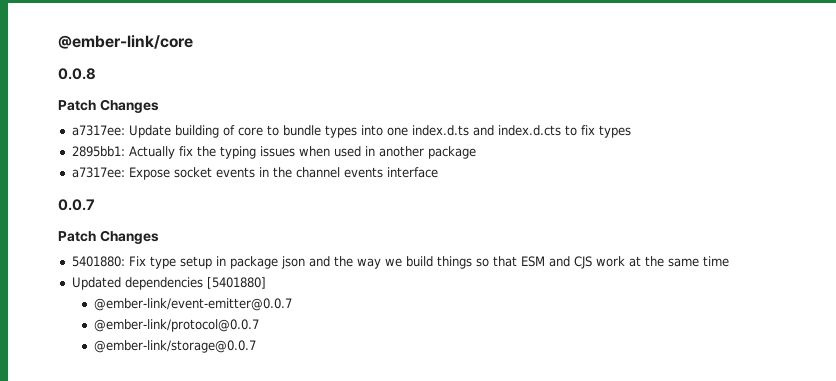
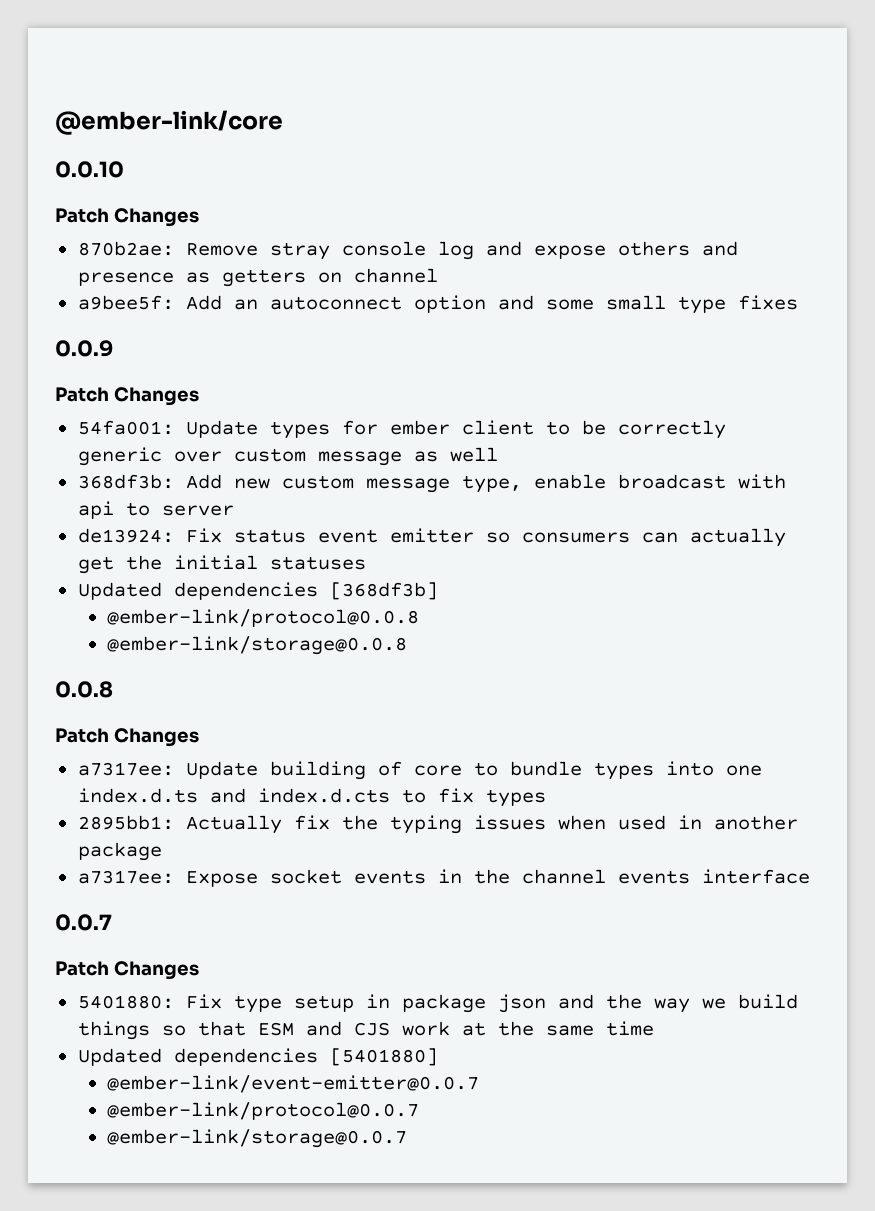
(193, 42) none -> [55,161,124,178] [55,208,199,227] [77,241,738,260] [77,268,438,287] [77,295,798,314] [55,340,113,357] [55,387,199,406] [77,420,726,439] [77,447,498,466] [77,474,786,493] [77,501,234,519] [77,528,786,547] [77,555,366,574] [77,582,438,600] [107,609,420,627] [107,636,408,655] // 0.0.10 // Patch Changes // 870b2ae: Remove stray console log and expose others and presence as getters on channel // a9bee5f: Add an autoconnect option and some small type fixes // 0.0.9 // Patch Changes // 54fa001: Update types for ember client to be correctly generic over custom message as well // 368df3b: Add new custom message type, enable broadcast with api to server // de13924: Fix status event emitter so consumers can actually get the initial statuses // Updated dependencies [368df3b] // @ember-link/protocol@0.0.8 // @ember-link/storage@0.0.8

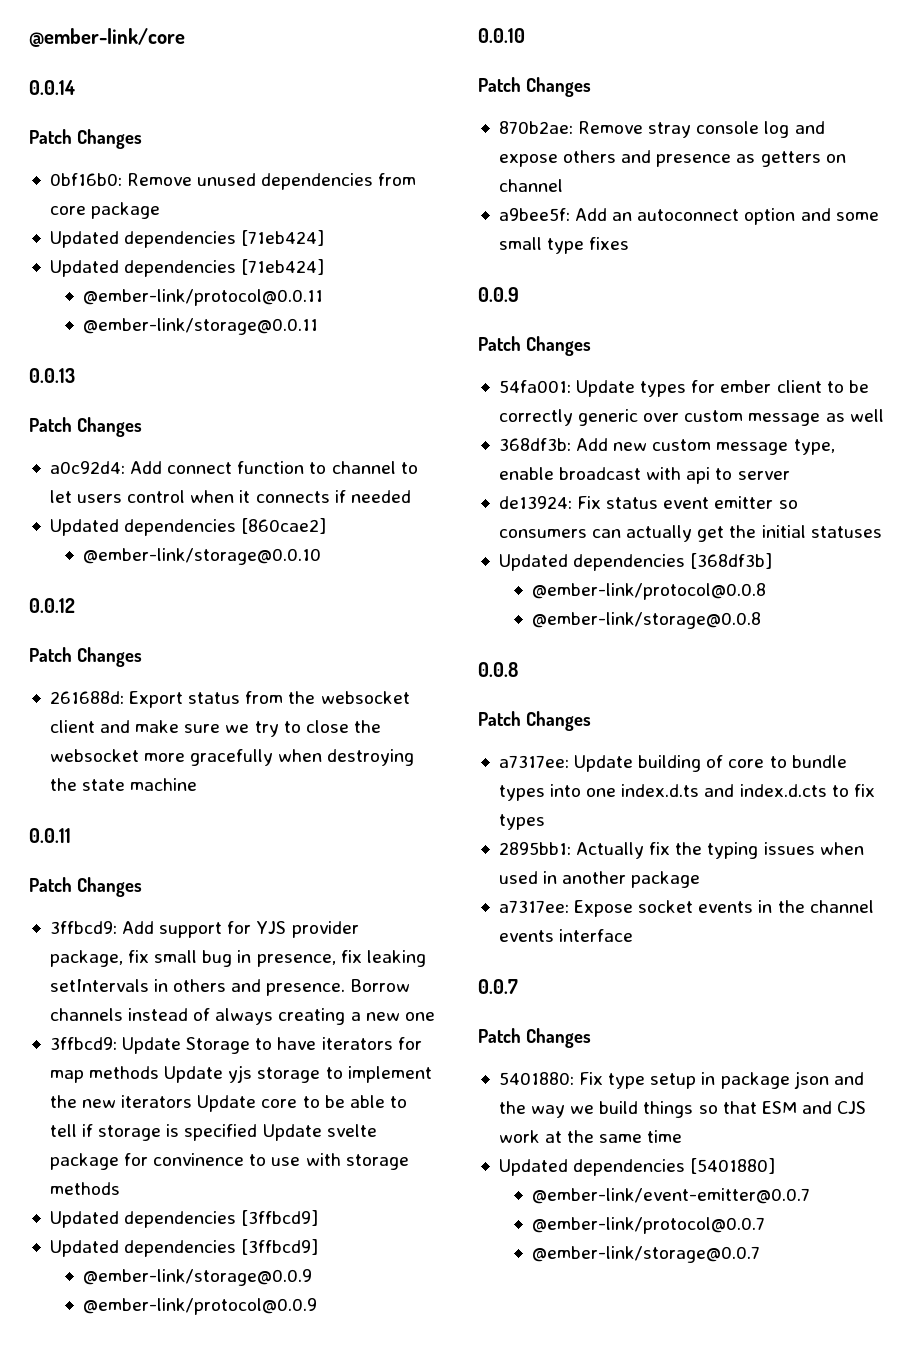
(283, 122) none -> [29,80,75,95] [29,129,142,149] [49,173,417,190] [49,202,161,219] [49,230,325,248] [49,259,325,277] [82,289,323,306] [82,318,318,335] [29,368,75,383] [29,417,142,437] [49,461,418,474] [49,490,411,503] [49,518,327,536] [82,548,321,565] [29,598,75,613] [29,647,142,667] [49,691,410,708] [49,720,381,737] [49,749,415,766] [49,778,198,791] [29,828,71,843] [29,877,142,897] [49,921,359,938] [49,950,426,967] [49,979,410,996] [49,1008,435,1025] [49,1037,422,1054] [49,1065,432,1083] [49,1095,407,1112] [49,1124,377,1141] [49,1153,409,1170] [49,1182,120,1195] [49,1210,319,1228] [49,1239,319,1257] [82,1269,312,1286] [82,1298,317,1315] // 0.0.14 // Patch Changes // 0bf16b0: Remove unused dependencies from core package // Updated dependencies [71eb424] // Updated dependencies [71eb424] // @ember-link/protocol@0.0.11 // @ember-link/storage@0.0.11 // 0.0.13 // Patch Changes // a0c92d4: Add connect function to channel to let users control when it connects if needed // Updated dependencies [860cae2] // @ember-link/storage@0.0.10 // 0.0.12 // Patch Changes // 261688d: Export status from the websocket client and make sure we try to close the websocket more gracefully when destroying the state machine // 0.0.11 // Patch Changes // 3ffbcd9: Add support for YJS provider package, fix small bug in presence, fix leaking setIntervals in others and presence. Borrow channels instead of always creating a new one // 3ffbcd9: Update Storage to have iterators for map methods Update yjs storage to implement the new iterators Update core to be able to tell if storage is specified Update svelte package for convinence to use with storage methods // Updated dependencies [3ffbcd9] // Updated dependencies [3ffbcd9] // @ember-link/storage@0.0.9 // @ember-link/protocol@0.0.9

